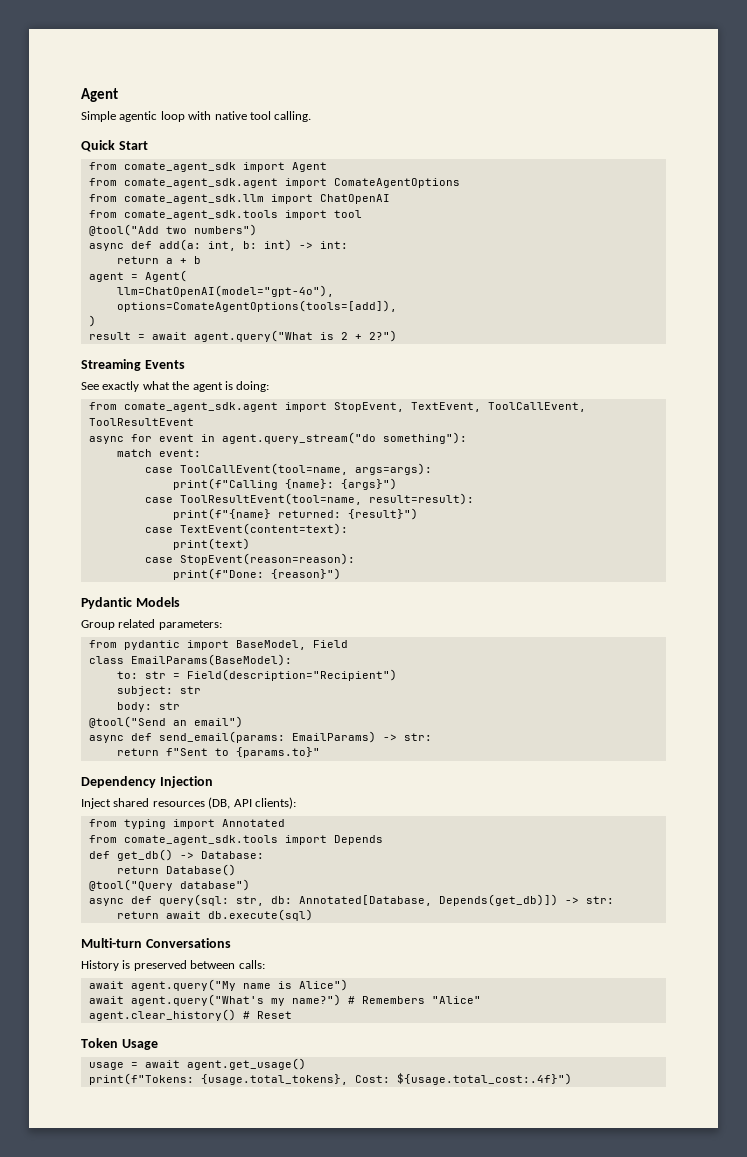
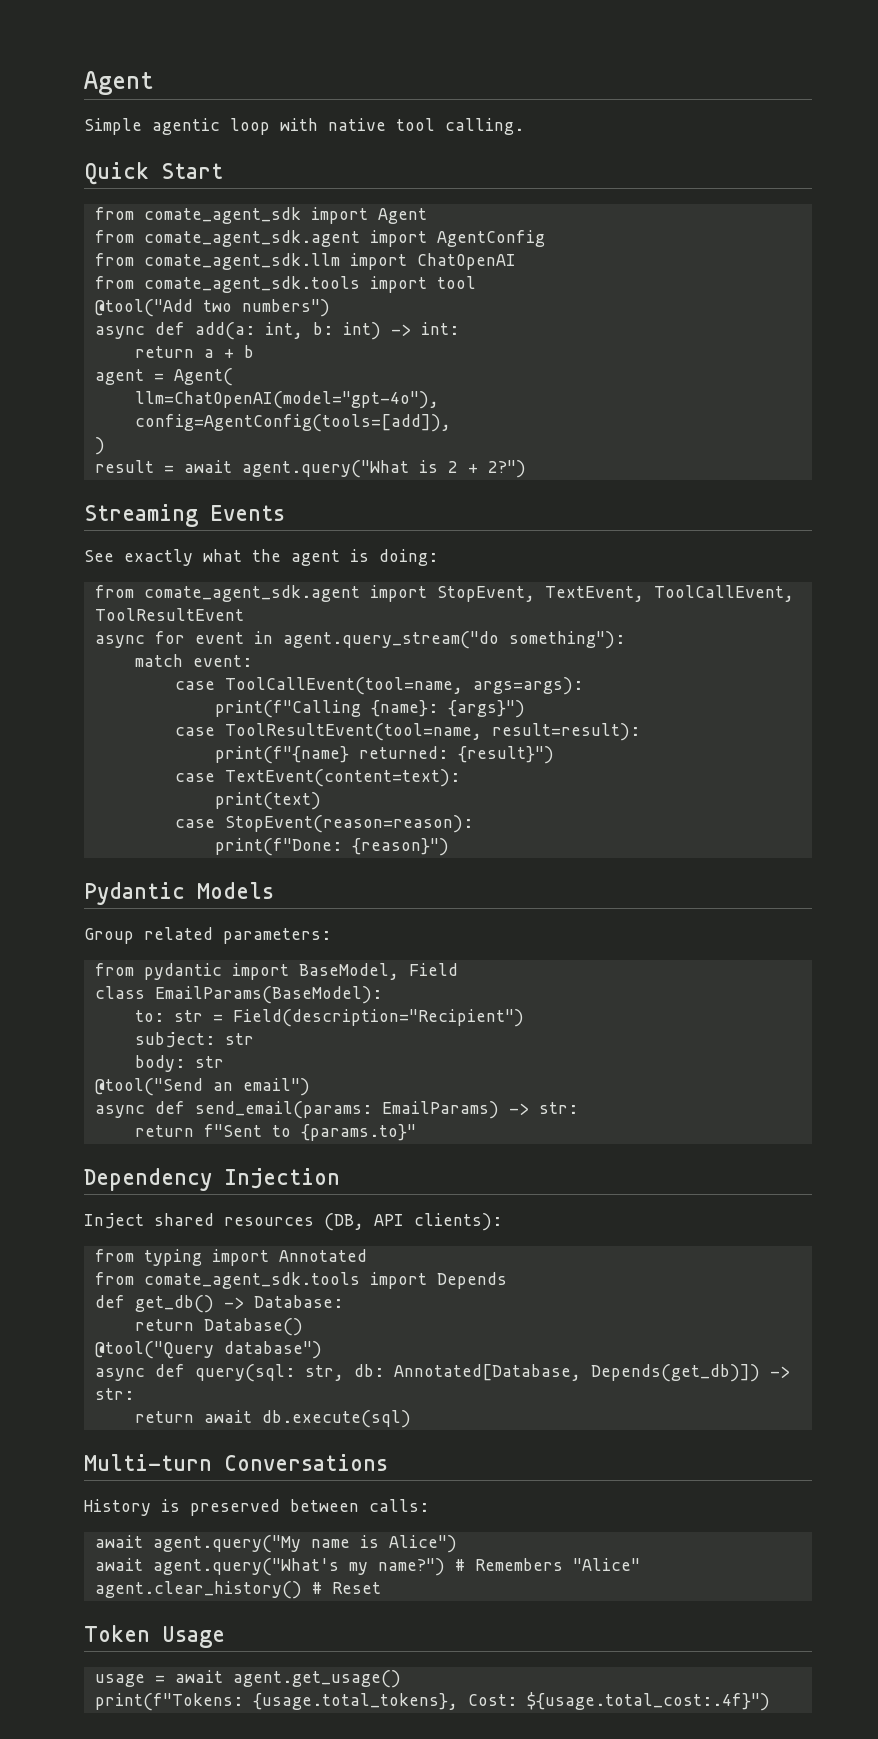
[333,178,460,188] ComateAgentOptions -> [436,230,545,247] AgentConfig
[116,300,397,312] options=ComateAgentOptions(tools=[add]), -> [134,414,451,432] config=AgentConfig(tools=[add]),

